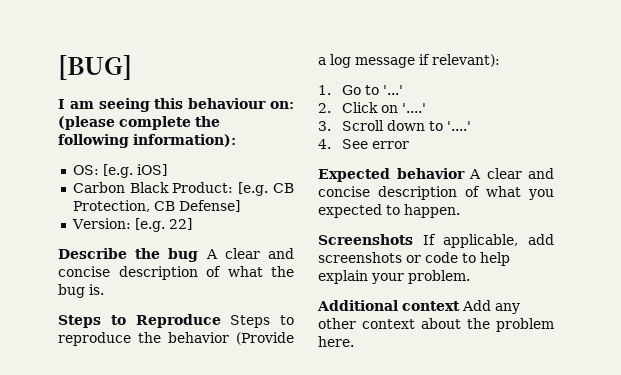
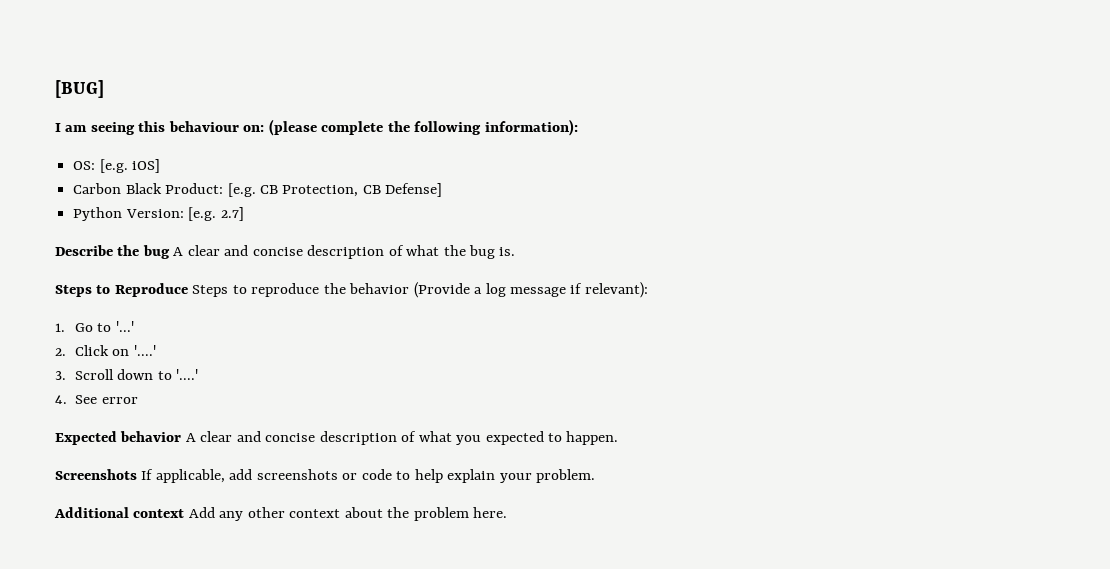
(240, 206) none -> [73,207,123,221] Python
[168,218,192,230] 22] -> [220,207,244,221] 2.7]

